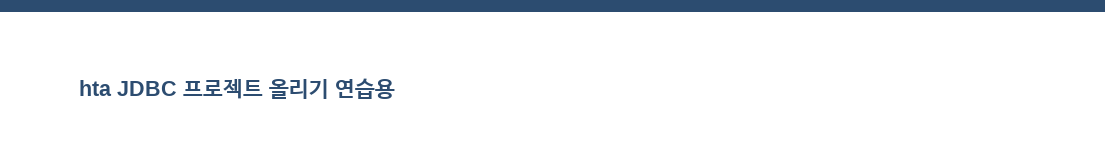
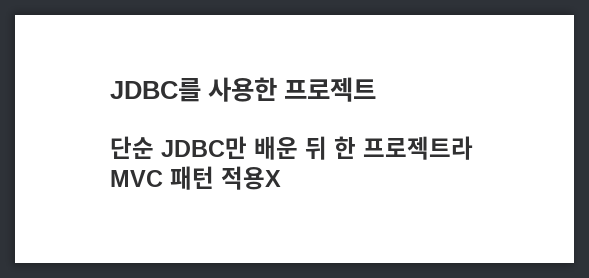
[79,80,177,96] hta JDBC -> [110,77,277,102] JDBC를 사용한
[269,78,395,99] 올리기 연습용 -> [110,136,473,160] [110,166,281,190] // 단순 JDBC만 배운 뒤 한 프로젝트라 MVC 패턴 적용X

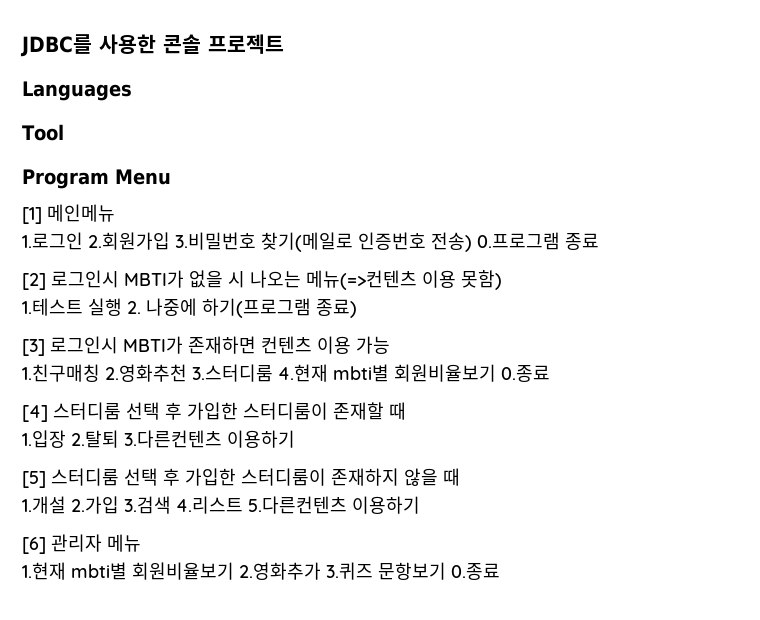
(277, 89) none -> [163,34,201,54] 콘솔
[110,136,473,160] [110,166,281,190] 단순 JDBC만 배운 뒤 한 프로젝트라 MVC 패턴 적용X -> [22,81,132,101] [22,124,64,141] [22,169,171,189] [22,204,115,224] [22,232,599,252] [22,270,502,290] [22,298,357,318] [22,336,390,356] [22,364,550,382] [22,402,406,422] [22,430,295,448] [22,468,460,488] [22,496,420,514] [22,534,141,554] [22,562,500,580] Languages // Tool // Program Menu // [1] 메인메뉴 // 1.로그인 2.회원가입 3.비밀번호 찾기(메일로 인증번호 전송) 0.프로그램 종료 // [2] 로그인시 MBTI가 없을 시 나오는 메뉴(=>컨텐츠 이용 못함) // 1.테스트 실행 2. 나중에 하기(프로그램 종료) // [3] 로그인시 MBTI가 존재하면 컨텐츠 이용 가능 // 1.친구매칭 2.영화추천 3.스터디룸 4.현재 mbti별 회원비율보기 0.종료 // [4] 스터디룸 선택 후 가입한 스터디룸이 존재할 때 // 1.입장 2.탈퇴 3.다른컨텐츠 이용하기 // [5] 스터디룸 선택 후 가입한 스터디룸이 존재하지 않을 때 // 1.개설 2.가입 3.검색 4.리스트 5.다른컨텐츠 이용하기 // [6] 관리자 메뉴 // 1.현재 mbti별 회원비율보기 2.영화추가 3.퀴즈 문항보기 0.종료

